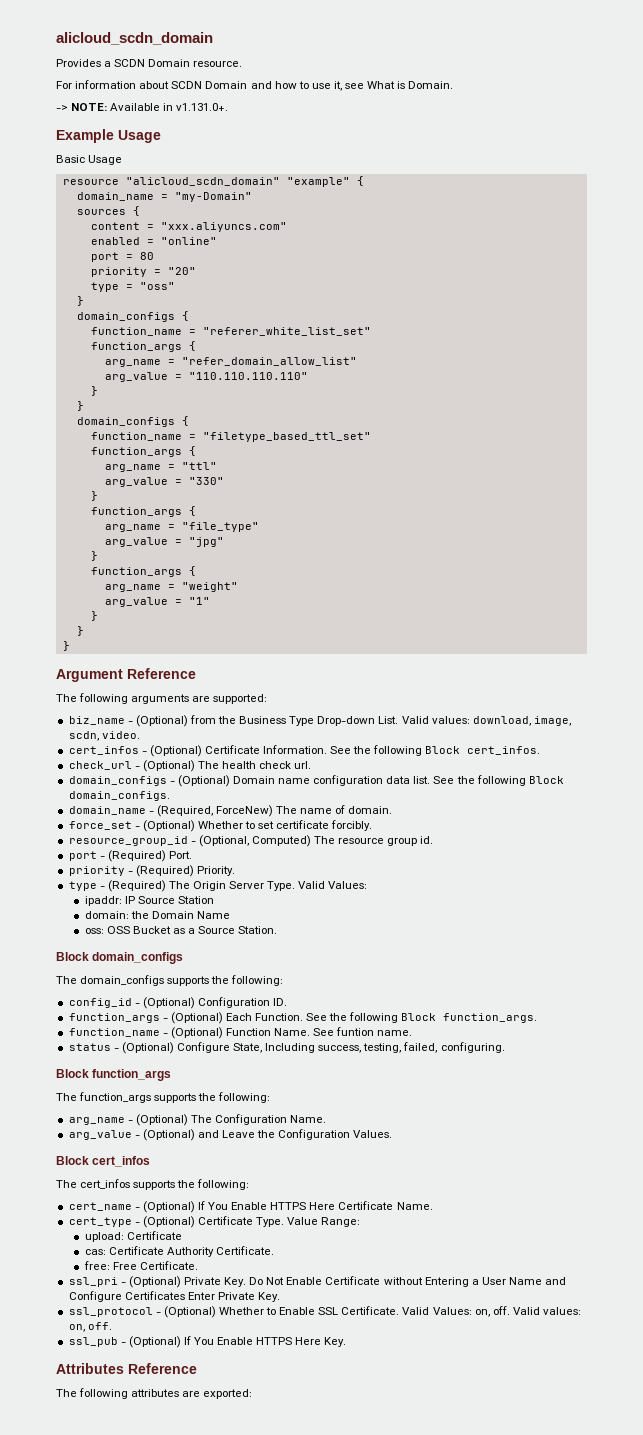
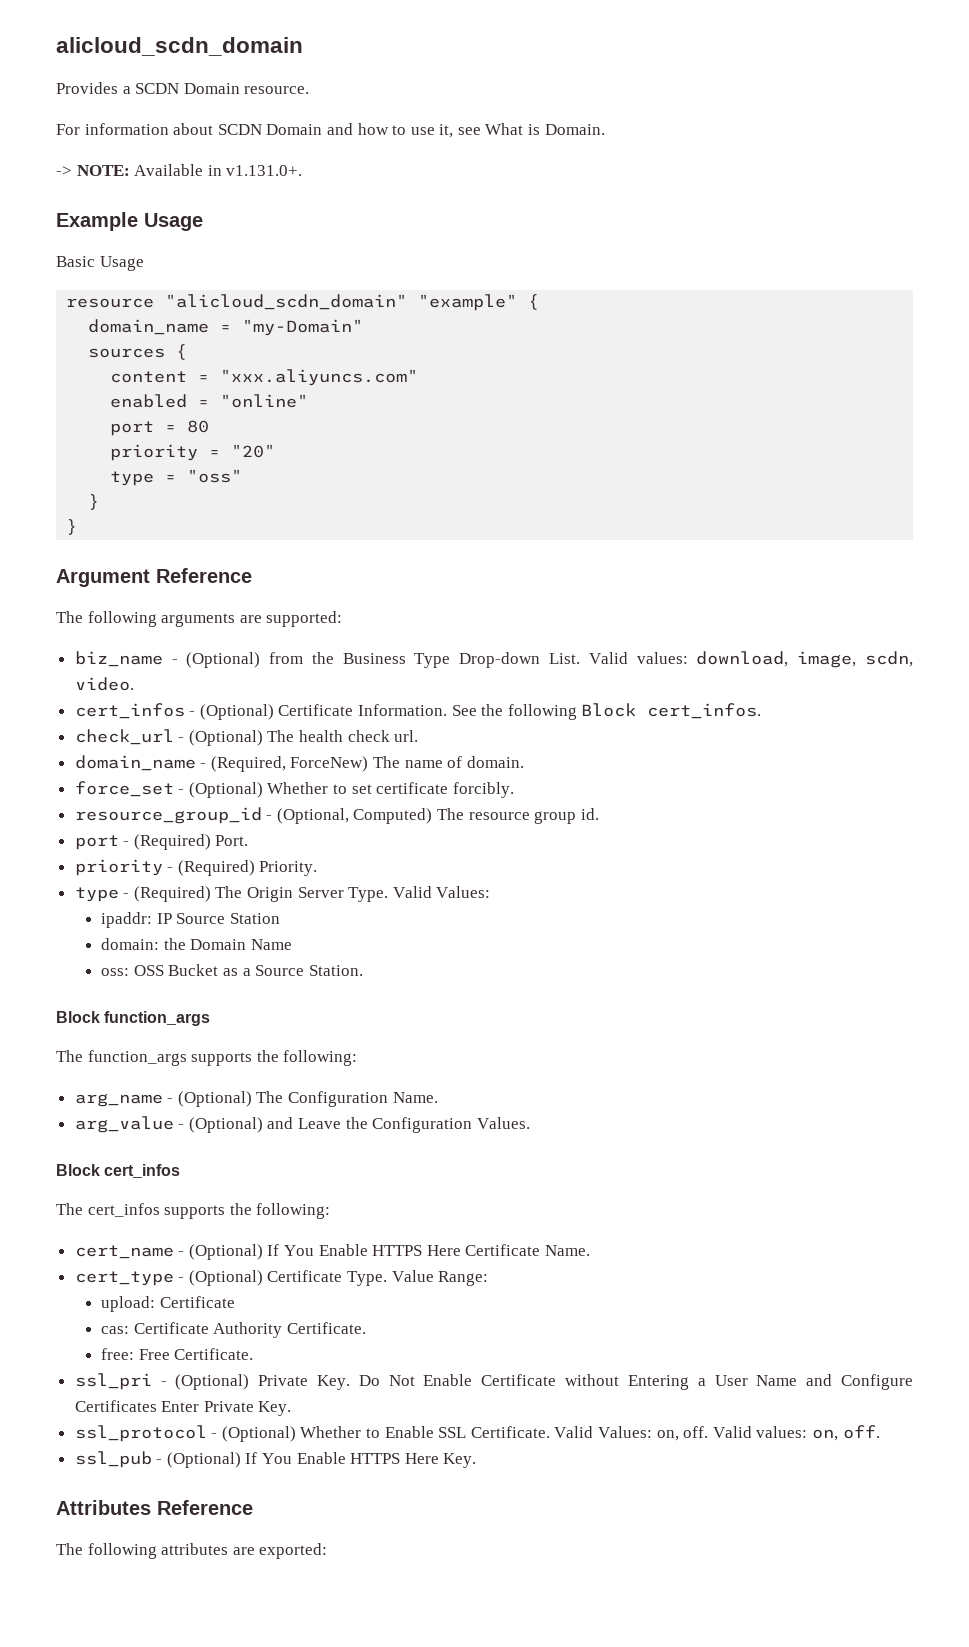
[76,311,189,322] [90,327,371,336] [90,341,196,352] [104,357,357,367] [104,372,308,382] [90,386,98,396] [76,401,84,411] [76,416,189,427] [90,432,371,442] [90,446,196,457] [104,462,217,472] [104,477,224,487] [90,491,98,501] [90,506,196,517] [104,522,259,532] [104,537,224,547] [90,551,98,561] [90,566,196,577] [104,582,238,592] [104,597,210,607] [90,611,98,621] [76,626,84,636] // domain_configs { // function_name = "referer_white_list_set" // function_args { // arg_name = "refer_domain_allow_list" // arg_value = "110.110.110.110" // } // } // domain_configs { // function_name = "filetype_based_ttl_set" // function_args { // arg_name = "ttl" // arg_value = "330" // } // function_args { // arg_name = "file_type" // arg_value = "jpg" // } // function_args { // arg_name = "weight" // arg_value = "1" // } // } -> (100, 502) none
[68,775,564,787] [68,791,170,801] // domain_configs - (Optional) Domain name configuration data list. See the following Block domain_configs. -> (419, 736) none
[56,952,184,964] [56,975,284,986] [68,997,288,1009] [68,1012,538,1024] [68,1027,413,1039] [68,1042,505,1054] // Block domain_configs // The domain_configs supports the following: // config_id - (Optional) Configuration ID. // function_args - (Optional) Each Function. See the following Block function_args. // function_name - (Optional) Function Name. See funtion name. // status - (Optional) Configure State, Including success, testing, failed, configuring. -> (363, 970) none

